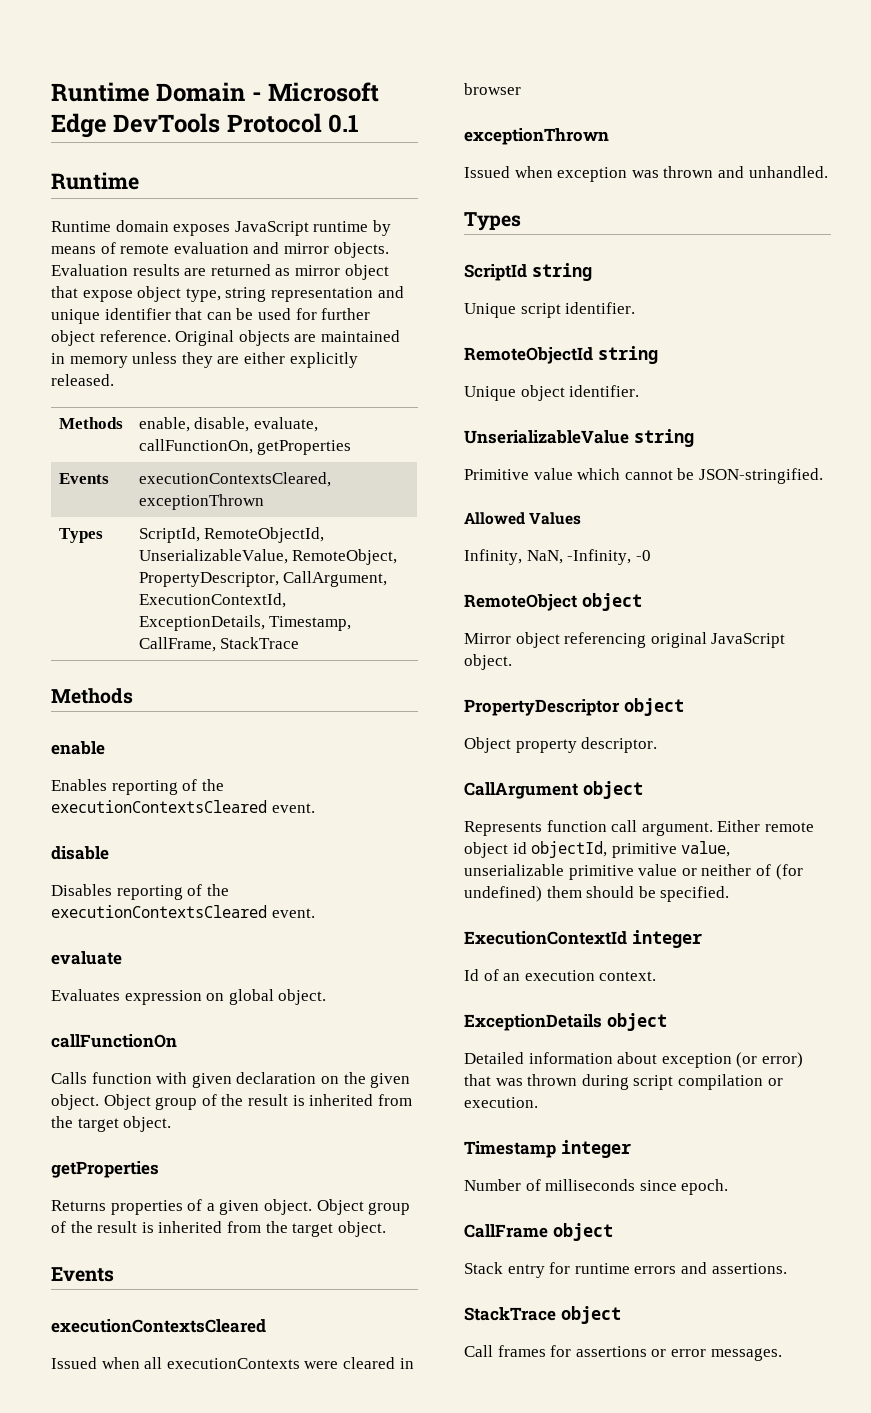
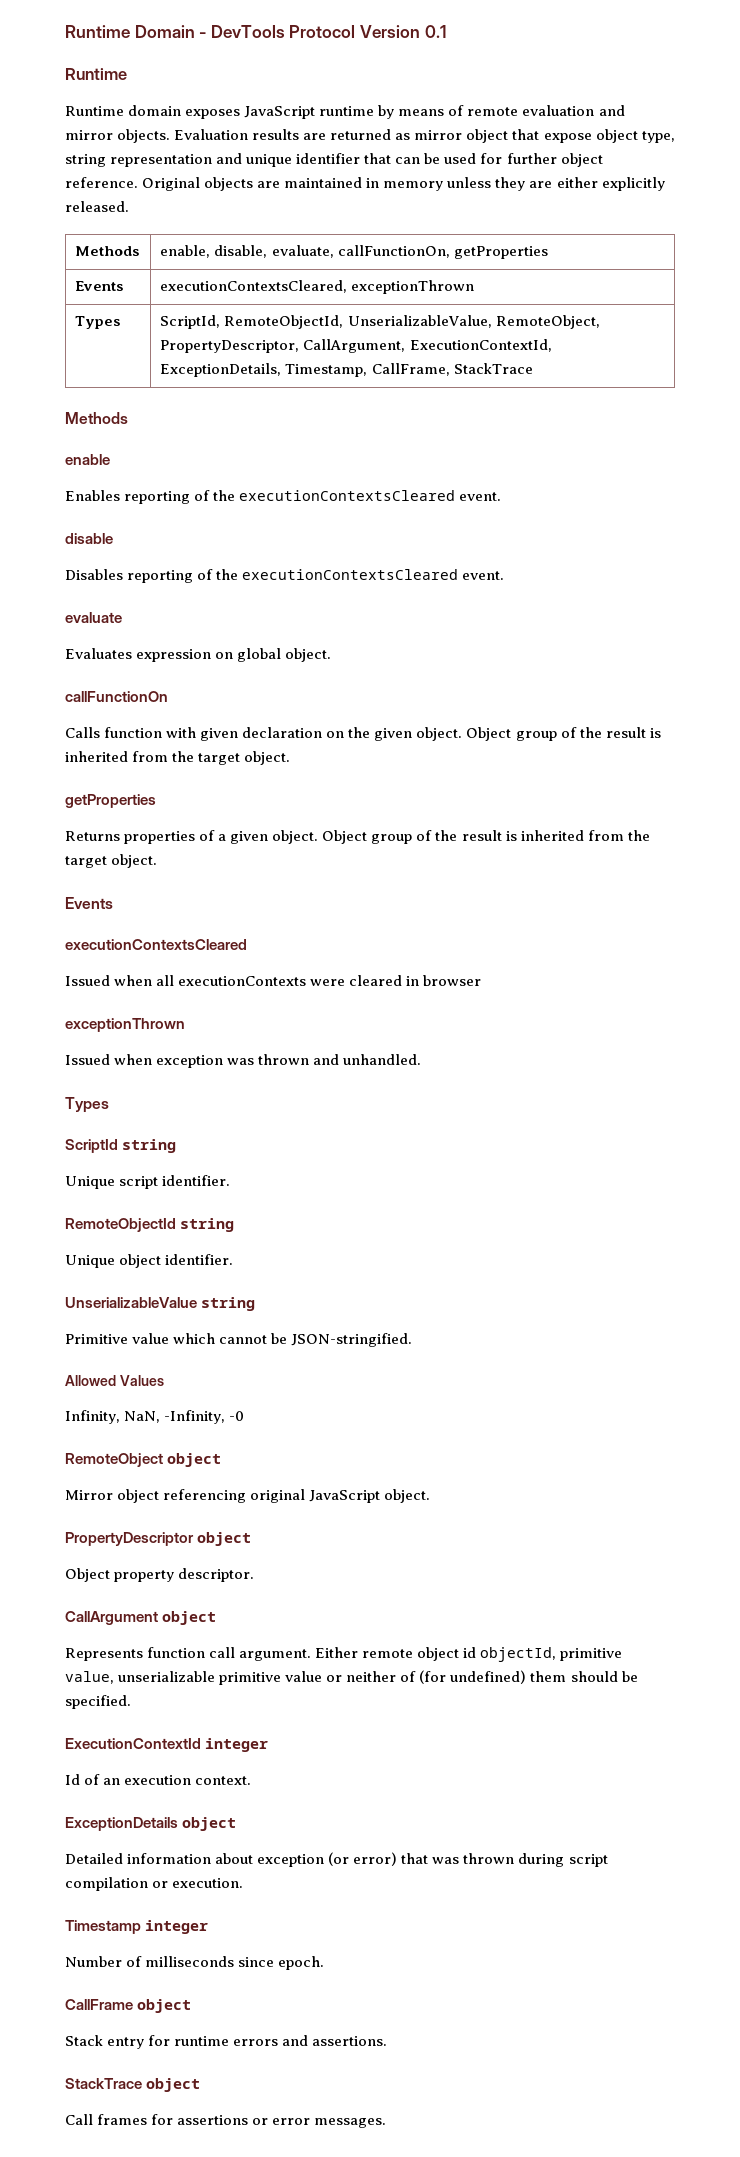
[268,82,380,102] [51,113,107,138] Microsoft Edge -> (207, 35) none
(322, 123) none -> [359,25,420,38] Version

